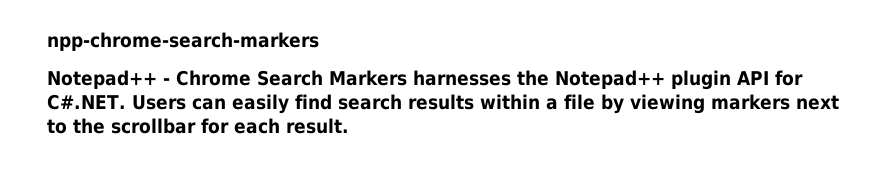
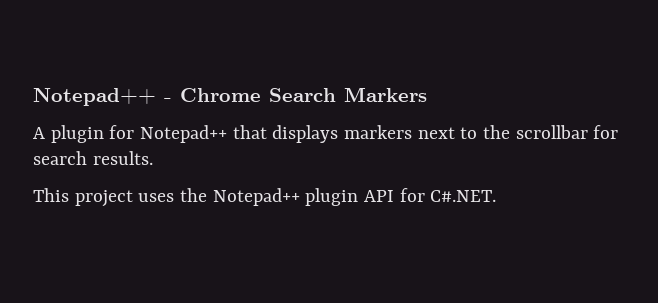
[47,32,319,51] npp-chrome-search-markers // -> (33, 97) none
[413,70,511,86] harnesses -> [33,125,619,143] [33,151,153,165] [33,188,175,207] // A plugin for Notepad++ that displays markers next to the scrollbar for search results. // This project uses
[131,94,839,114] [47,118,349,134] Users can easily find search results within a file by viewing markers next to the scrollbar for each result. -> (497, 196) none

